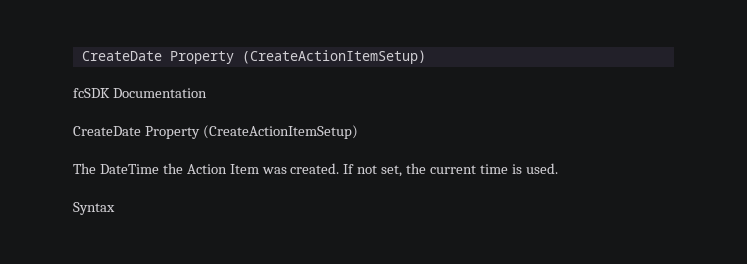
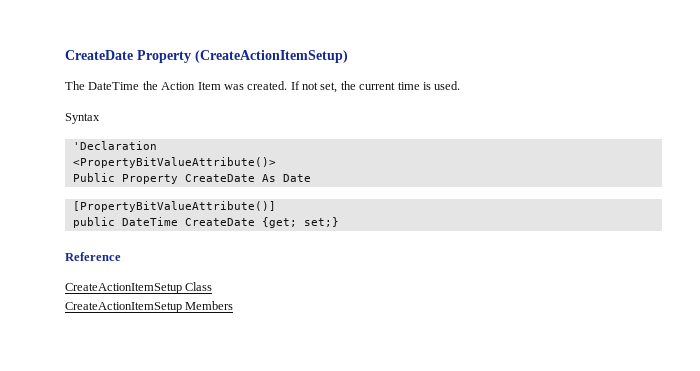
[81,50,426,64] [73,88,207,98] [73,125,358,139] CreateDate Property (CreateActionItemSetup) // fcSDK Documentation // CreateDate Property (CreateActionItemSetup) -> [65,50,348,63] CreateDate Property (CreateActionItemSetup)
(115, 208) none -> [72,141,157,150] [72,157,276,168] [72,173,311,184] [72,201,276,212] [72,217,339,228] [65,252,121,261] [65,282,213,294] [65,301,234,313] // 'Declaration // <PropertyBitValueAttribute()> // Public Property CreateDate As Date // [PropertyBitValueAttribute()] // public DateTime CreateDate {get; set;} // Reference // CreateActionItemSetup Class // CreateActionItemSetup Members

